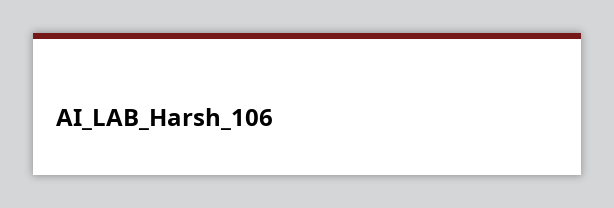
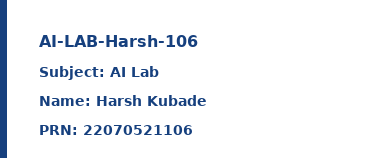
[56,108,273,130] AI_LAB_Harsh_106 -> [39,35,198,47] [39,66,159,80] [39,95,207,106] [39,125,193,135] AI-LAB-Harsh-106 // Subject: AI Lab // Name: Harsh Kubade // PRN: 22070521106

